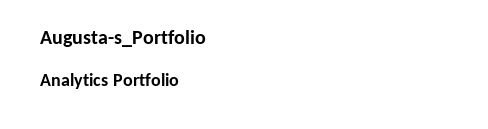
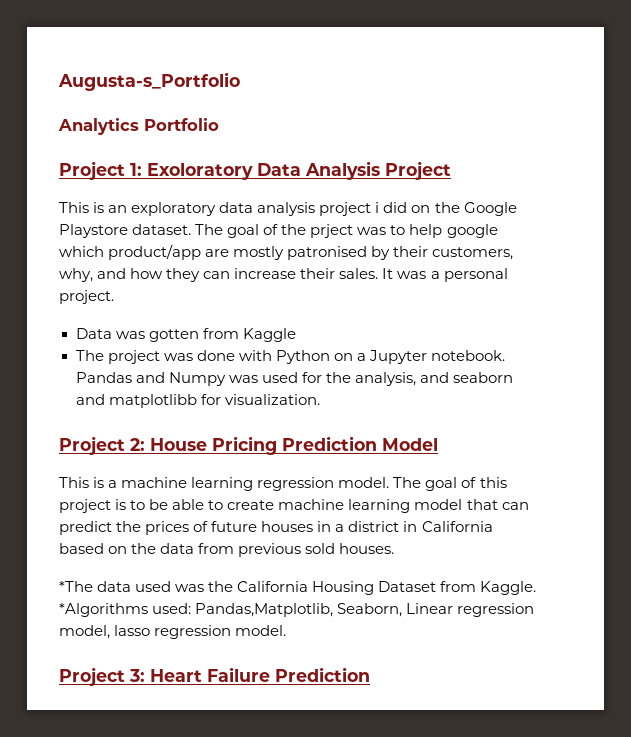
(179, 79) none -> [59,161,451,180] [59,202,517,216] [59,224,498,238] [59,244,514,260] [59,268,508,282] [59,290,114,304] [75,328,296,342] [75,350,505,364] [75,372,513,386] [75,394,320,408] [59,436,438,455] [59,477,507,491] [59,499,529,513] [59,521,493,535] [59,543,395,557] [59,581,537,595] [59,603,535,617] [59,625,287,639] [59,667,370,686] // Project 1: Exoloratory Data Analysis Project // This is an exploratory data analysis project i did on the Google Playstore dataset. The goal of the prject was to help google which product/app are mostly patronised by their customers, why, and how they can increase their sales. It was a personal project. // Data was gotten from Kaggle // The project was done with Python on a Jupyter notebook. Pandas and Numpy was used for the analysis, and seaborn and matplotlibb for visualization. // Project 2: House Pricing Prediction Model // This is a machine learning regression model. The goal of this project is to be able to create machine learning model that can predict the prices of future houses in a district in California based on the data from previous sold houses. // *The data used was the California Housing Dataset from Kaggle. *Algorithms used: Pandas,Matplotlib, Seaborn, Linear regression model, lasso regression model. // Project 3: Heart Failure Prediction

